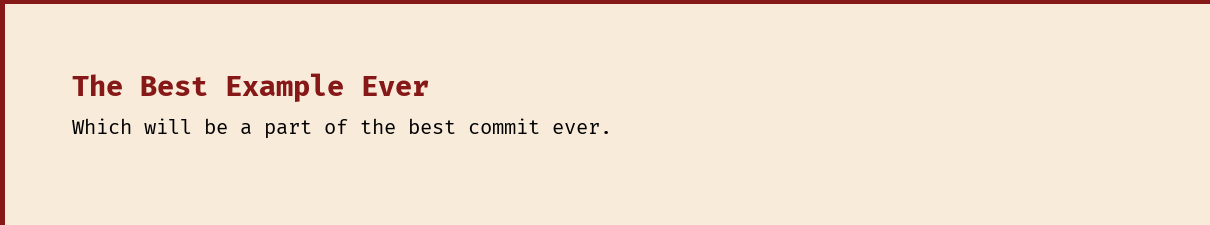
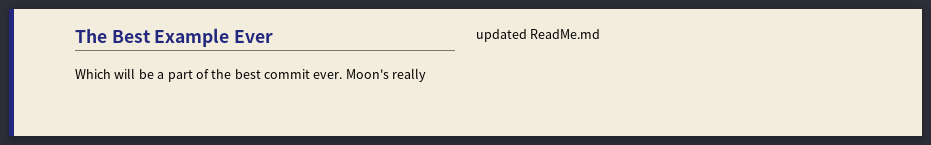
(612, 128) none -> [345,68,427,82] [476,29,601,42] Moon's really updated ReadMe.md

